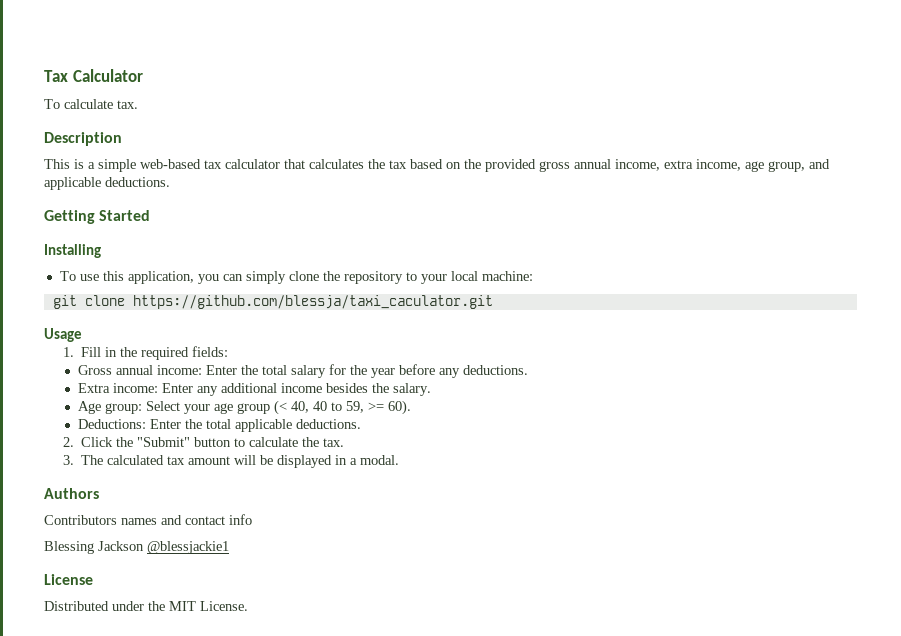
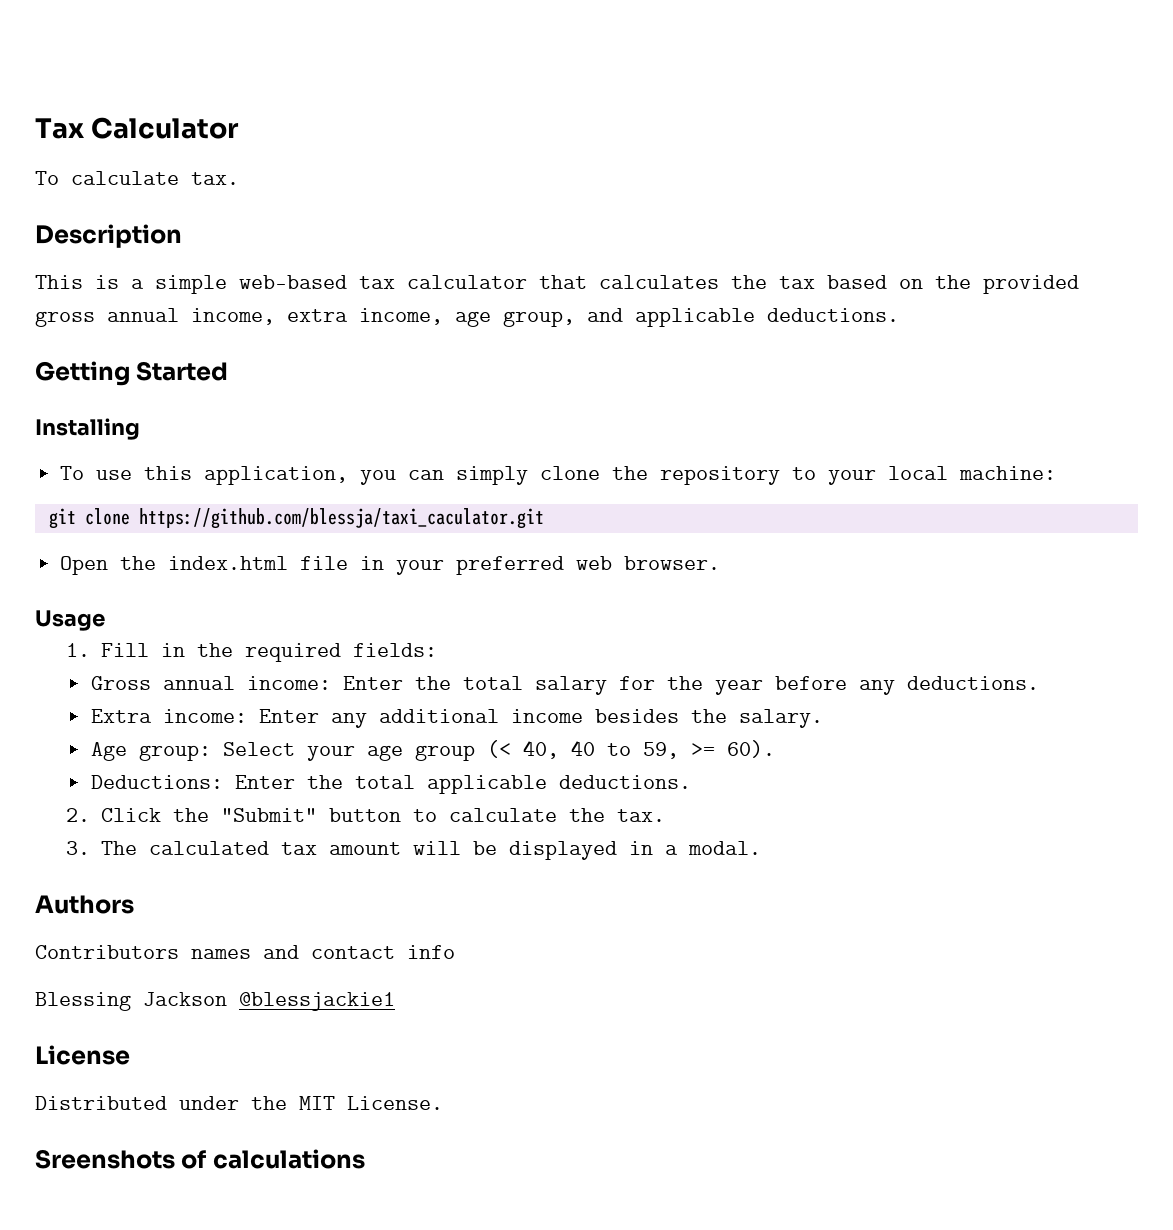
(493, 302) none -> [60,556,721,575] // Open the index.html file in your preferred web browser.
(248, 606) none -> [35,1149,365,1169] // Sreenshots of calculations

